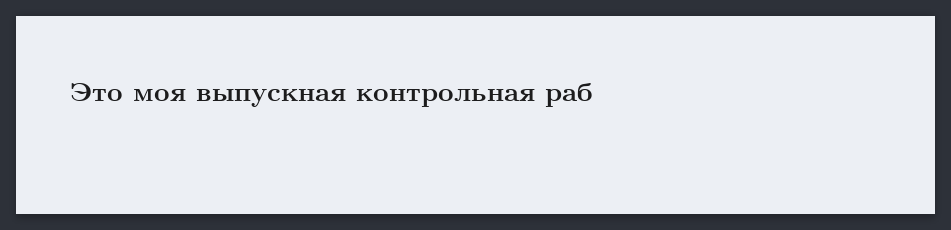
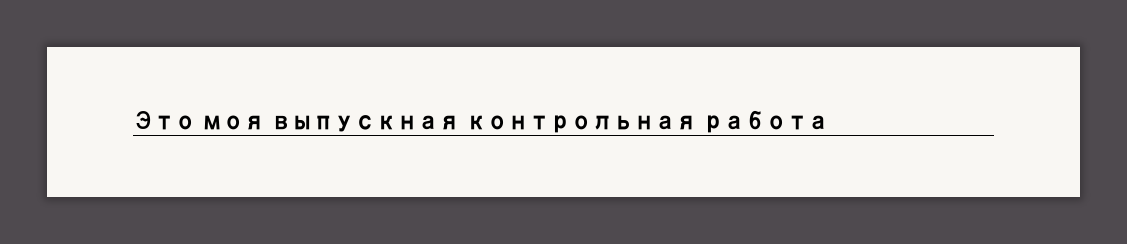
[545,83,593,107] раб -> [703,110,830,133] работа

